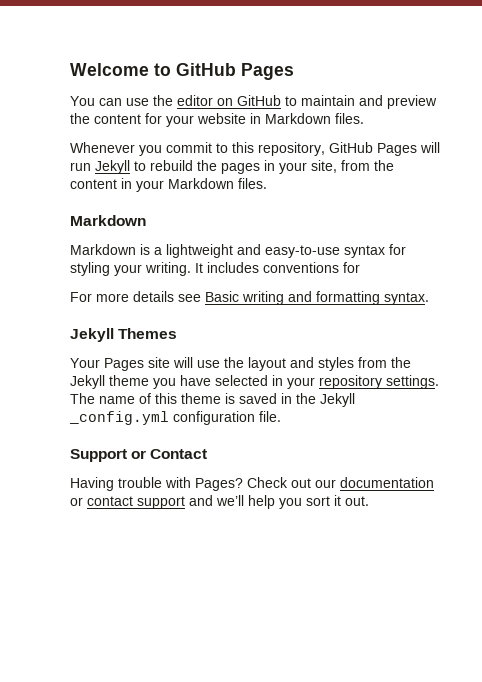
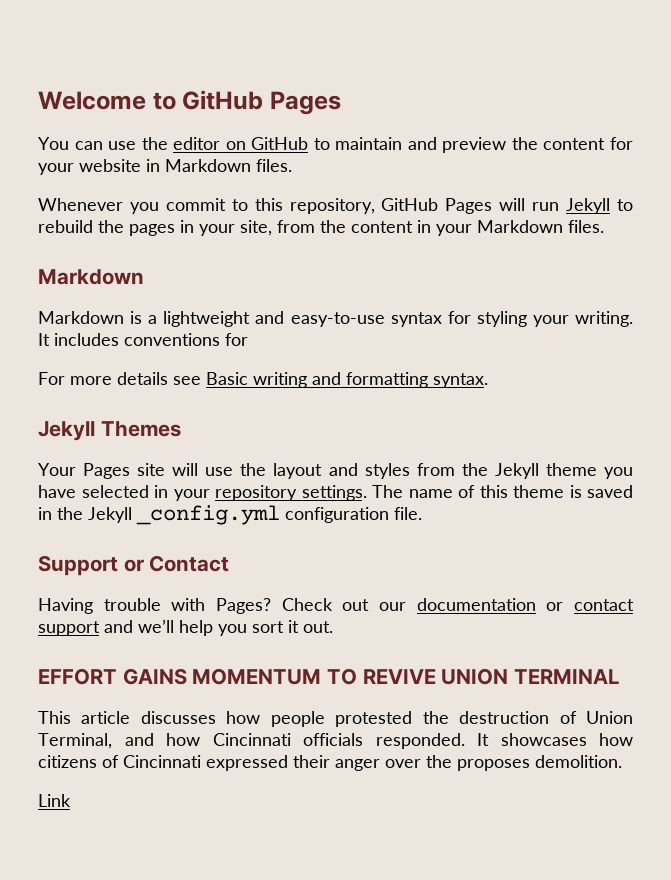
(369, 501) none -> [38,668,620,685] [38,711,634,727] [38,733,633,749] [38,755,622,771] [38,794,71,807] // EFFORT GAINS MOMENTUM TO REVIVE UNION TERMINAL // This article discusses how people protested the destruction of Union Terminal, and how Cincinnati officials responded. It showcases how citizens of Cincinnati expressed their anger over the proposes demolition. // Link

